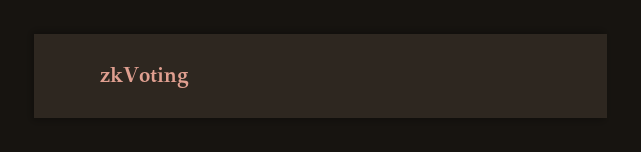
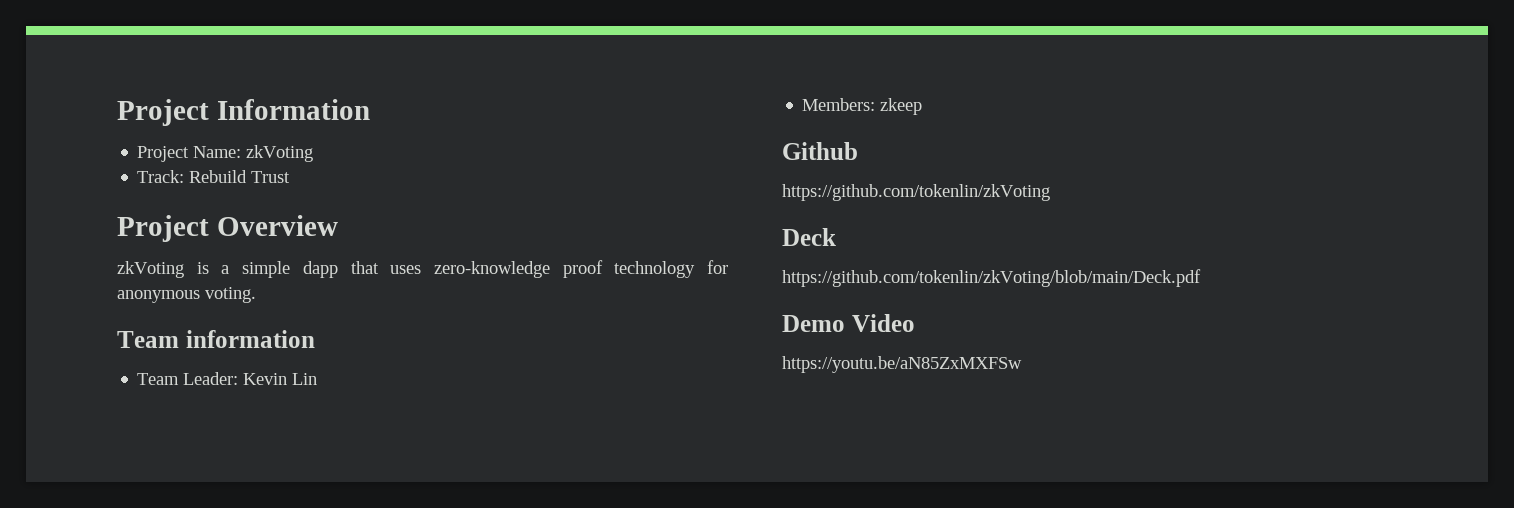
[100,67,189,88] zkVoting -> [117,99,370,126] [137,145,314,162] [137,170,291,183] [117,215,338,242] [117,260,728,278] [117,287,256,303] [117,330,315,348] [137,372,318,385] [802,98,923,115] [782,142,858,160] [782,184,1050,201] [782,228,836,246] [782,269,1201,287] [782,314,915,332] [782,356,1022,373] Project Information // Project Name: zkVoting // Track: Rebuild Trust // Project Overview // zkVoting is a simple dapp that uses zero-knowledge proof technology for anonymous voting. // Team information // Team Leader: Kevin Lin // Members: zkeep // Github // https://github.com/tokenlin/zkVoting // Deck // https://github.com/tokenlin/zkVoting/blob/main/Deck.pdf // Demo Video // https://youtu.be/aN85ZxMXFSw

